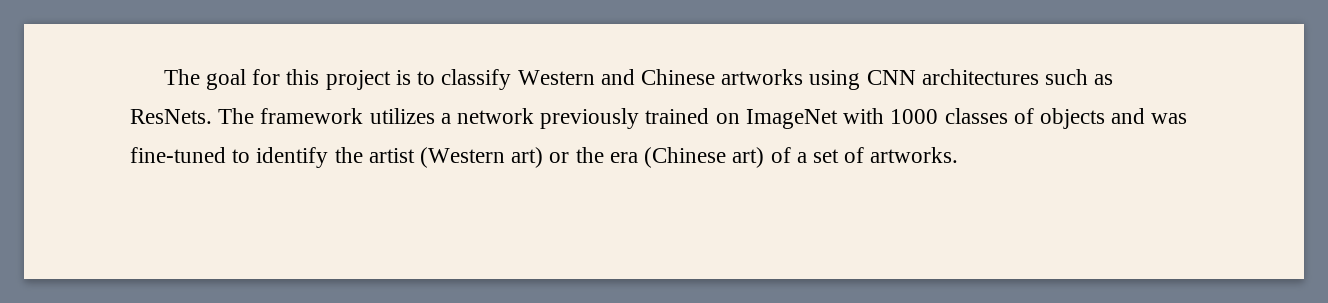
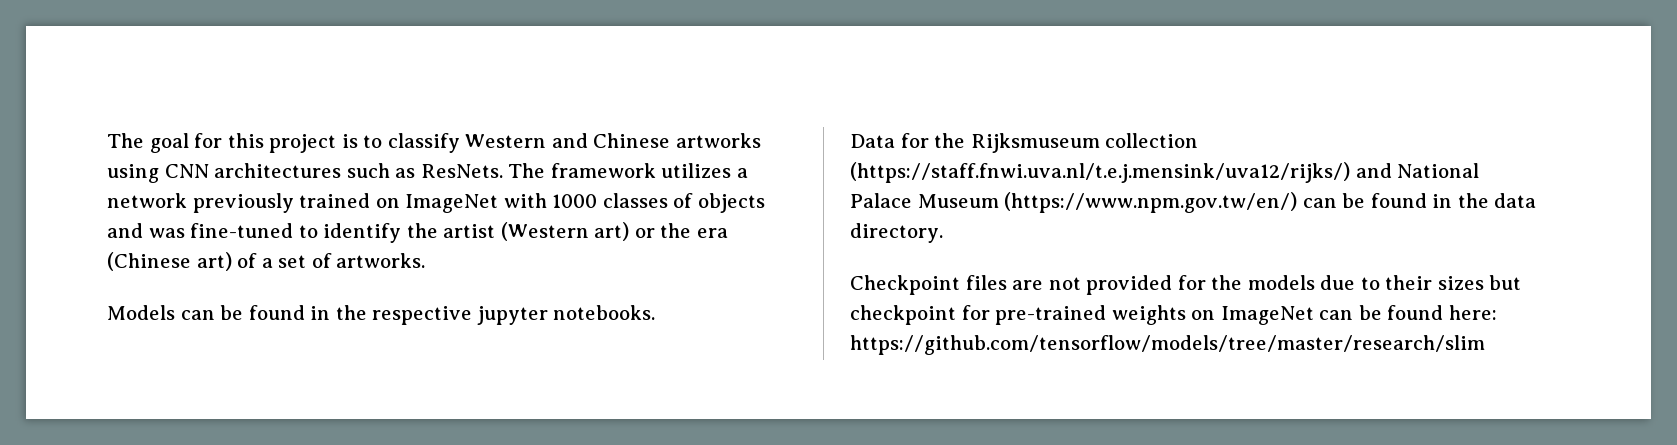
(959, 155) none -> [107,305,656,325] [850,133,1199,153] [850,162,1480,183] [850,192,1537,213] [850,223,943,243] [850,275,1522,295] [850,305,1497,325] [850,335,1485,355] // Models can be found in the respective jupyter notebooks. // Data for the Rijksmuseum collection (https://staff.fnwi.uva.nl/t.e.j.mensink/uva12/rijks/) and National Palace Museum (https://www.npm.gov.tw/en/) can be found in the data directory. // Checkpoint files are not provided for the models due to their sizes but checkpoint for pre-trained weights on ImageNet can be found here: https://github.com/tensorflow/models/tree/master/research/slim

